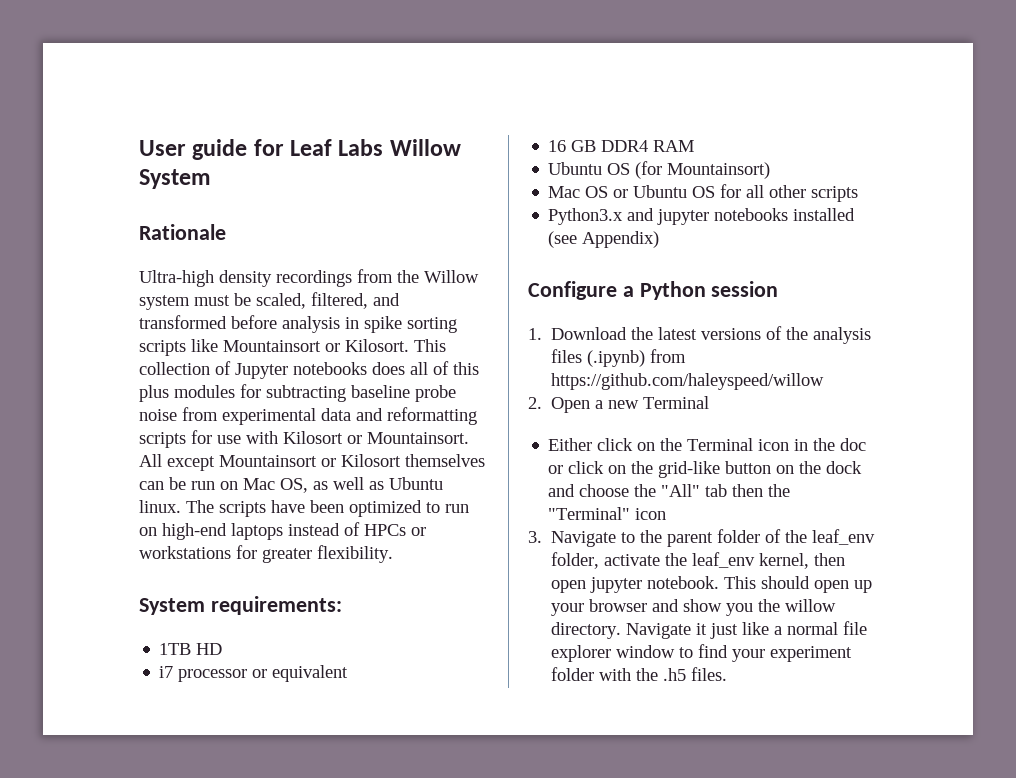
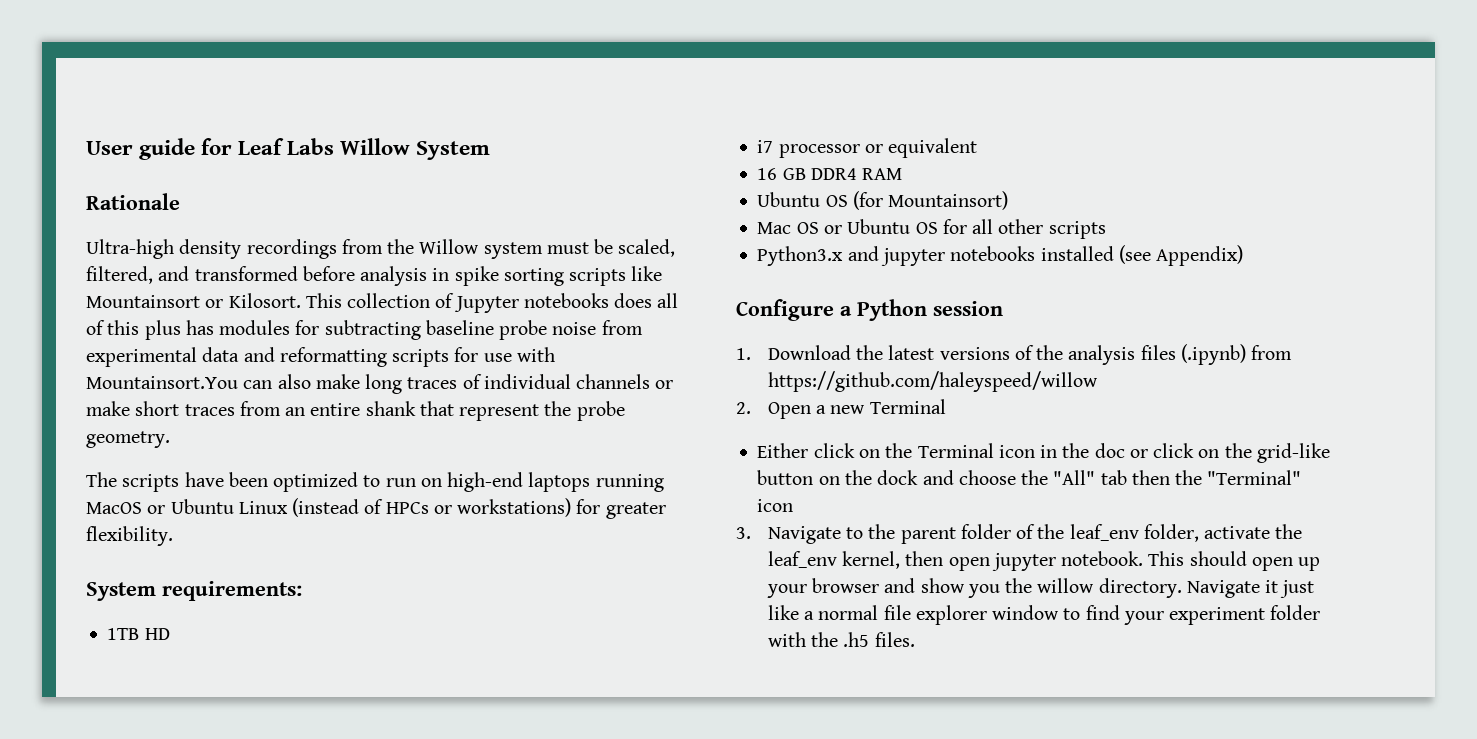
(169, 393) none -> [185,320,214,335] has
[283,431,469,444] [139,454,485,471] [139,477,443,493] [139,500,181,513] Kilosort or Mountainsort. All except Mountainsort or Kilosort themselves can be run on Mac OS, as well as Ubuntu linux. -> [86,374,674,394] [86,401,625,421] [86,431,170,448] Mountainsort.You can also make long traces of individual channels or make short traces from an entire shank that represent the probe geometry. //
[288,523,340,536] instead -> [595,474,664,492] [86,498,360,517] running MacOS or Ubuntu Linux (instead
[139,546,231,559] workstations -> [457,498,572,517] workstations)

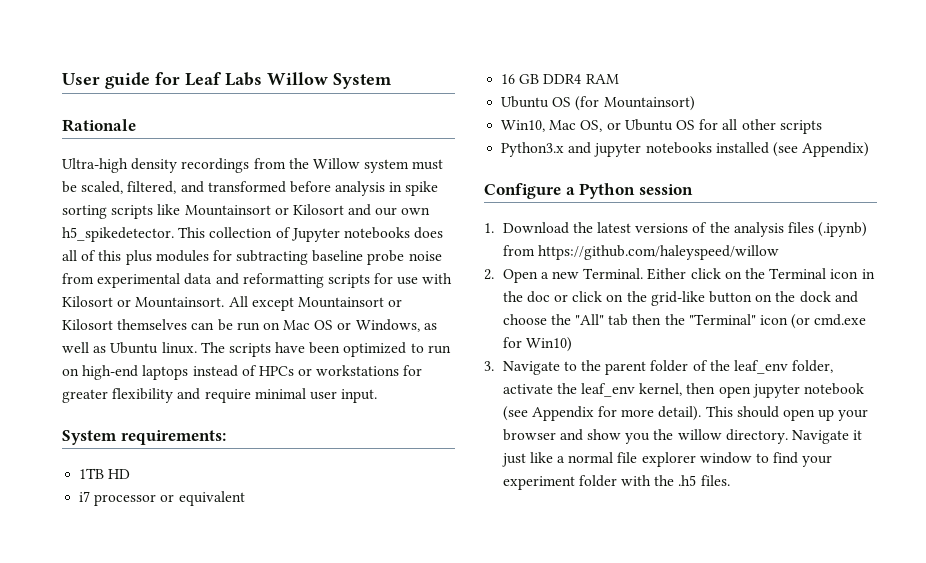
[228,293,301,308] Kilosort. -> [292,204,431,216] [62,227,174,242] Kilosort and our own h5_spikedetector.
[185,320,214,335] has -> (152, 257) none
[86,374,674,394] [86,401,625,421] [86,431,170,448] Mountainsort.You can also make long traces of individual channels or make short traces from an entire shank that represent the probe geometry. // -> [62,296,403,311] [62,319,437,332] [62,342,197,354] Kilosort or Mountainsort. All except Mountainsort or Kilosort themselves can be run on Mac OS or Windows, as well as Ubuntu linux.
[595,474,664,492] [86,498,360,517] running MacOS or Ubuntu Linux (instead -> [192,365,238,377] instead
[457,498,572,517] workstations) -> [316,365,400,376] workstations
[86,526,173,546] flexibility. -> [112,388,378,403] flexibility and require minimal user input.
[757,222,819,234] Mac OS -> [501,120,603,132] Win10, Mac OS,
[869,399,946,414] Terminal // -> [583,268,644,279] Terminal.
(794, 505) none -> [791,314,867,329] [502,337,572,352] (or cmd.exe for Win10)
[1061,551,1144,566] notebook. -> [804,383,865,395] [502,406,702,421] notebook (see Appendix for more detail).

